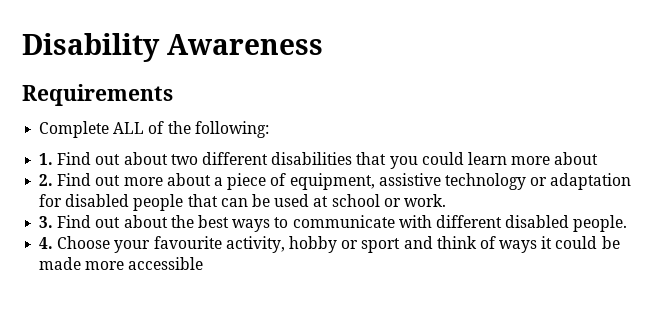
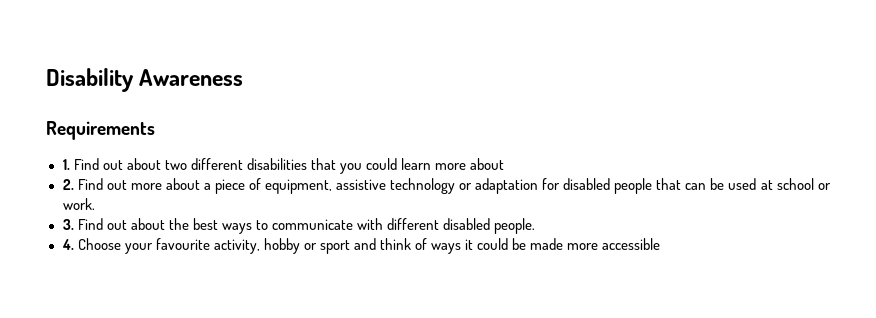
[39,121,269,138] // Complete ALL of the following: -> (155, 130) none

